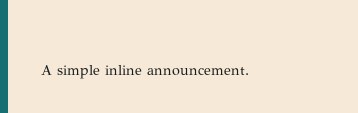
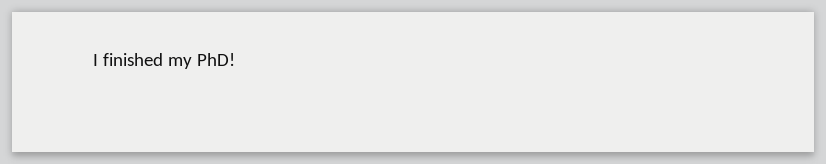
[41,65,249,79] A simple inline announcement. -> [93,53,235,69] I finished my PhD!

